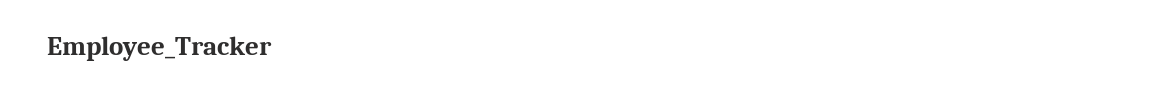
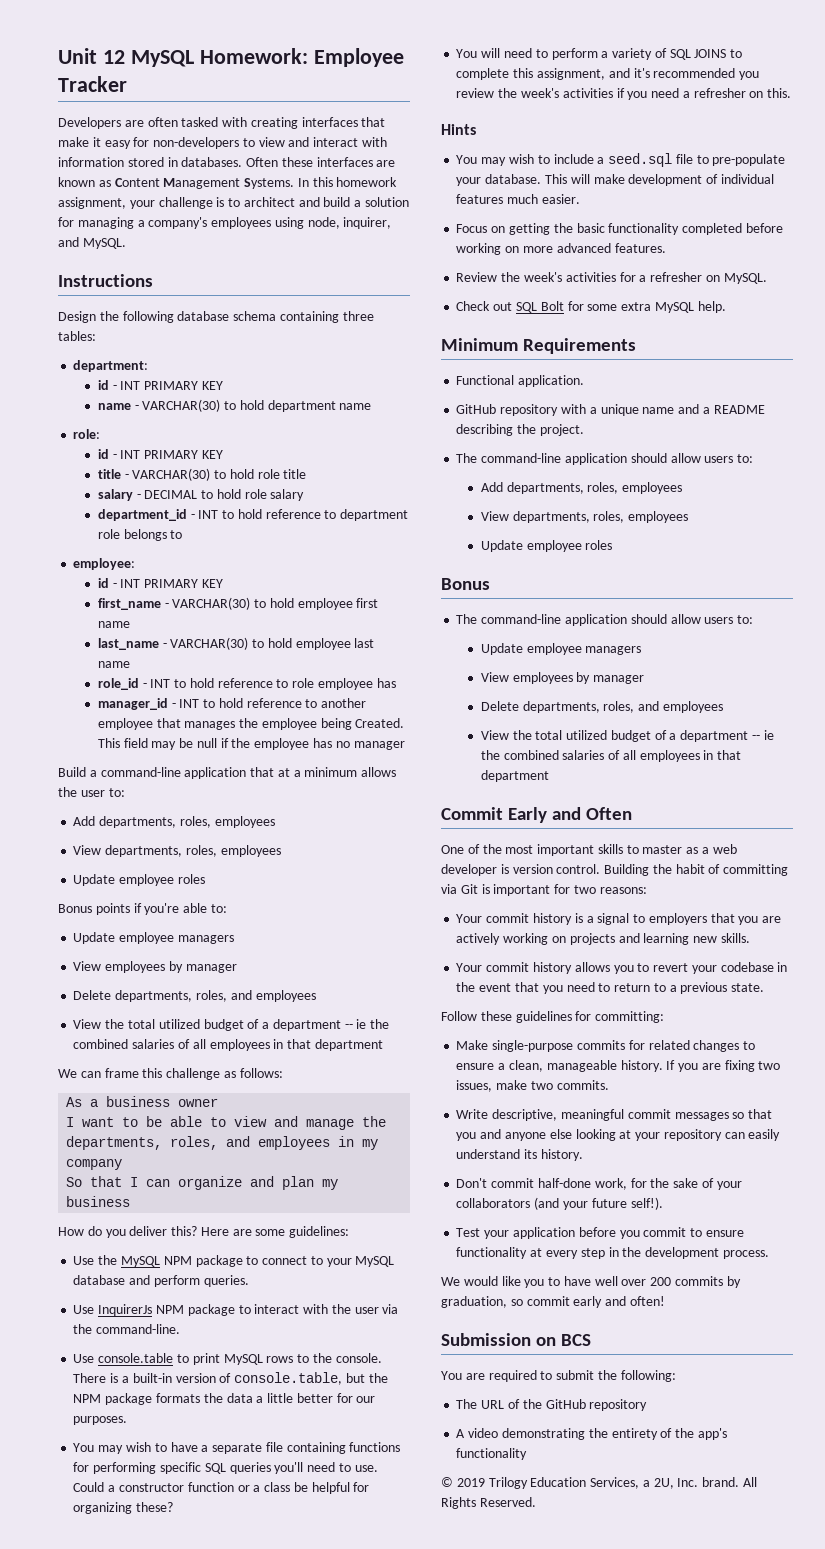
[47,36,272,61] Employee_Tracker -> [58,48,404,67] [58,76,127,92] [58,117,386,129] [58,137,388,149] [58,157,396,167] [58,177,398,189] [58,197,410,209] [58,217,392,229] [58,237,126,249] [58,274,153,287] [58,311,374,323] [58,331,96,341] [73,360,149,372] [97,380,223,390] [97,399,372,412] [73,429,101,439] [97,449,223,459] [97,468,307,481] [97,489,305,501] [97,509,409,521] [97,529,183,541] [73,558,136,570] [97,578,223,588] [97,597,379,610] [97,621,130,628] [97,637,375,650] [97,661,130,668] [97,678,396,690] [97,698,367,710] [97,718,405,730] [97,738,405,750] [58,767,397,779] [58,787,125,797] [73,816,275,828] [73,845,281,857] [73,874,205,886] [58,903,227,915] [73,932,234,944] [73,961,237,973] [73,990,316,1002] [73,1019,390,1031] [73,1039,383,1051] [58,1068,283,1080] [66,1096,219,1107] [66,1116,387,1130] [66,1136,379,1150] [66,1159,123,1170] [66,1176,339,1190] [66,1196,131,1207] [58,1226,350,1238] [73,1255,395,1267] [73,1275,249,1287] [73,1304,399,1316] [73,1324,181,1334] [73,1353,382,1365] [73,1372,388,1385] [73,1393,376,1405] [73,1416,128,1425] [73,1442,401,1454] [73,1462,378,1474] [73,1482,370,1494] [73,1502,174,1514] [456,48,743,60] [456,68,760,80] [456,88,792,100] [441,124,476,135] [456,153,786,167] [456,174,774,186] [456,194,580,204] [456,223,783,235] [456,243,666,255] [456,272,767,284] [456,301,726,313] [441,338,637,354] [456,375,585,387] [456,404,765,416] [456,424,584,436] [456,453,754,465] [480,482,683,494] [480,511,689,523] [480,540,613,552] [441,578,490,590] [456,614,754,626] [480,643,642,655] [480,672,645,684] [480,701,723,713] [480,730,774,742] [480,750,742,762] [480,770,549,782] [441,807,633,823] [441,844,737,856] [441,864,789,876] [441,884,647,896] [456,913,782,925] [456,933,750,945] [456,962,788,974] [456,982,765,994] [441,1011,665,1023] [456,1040,756,1052] [456,1060,781,1072] [456,1080,609,1092] [456,1109,773,1121] [456,1129,781,1141] [456,1149,583,1161] [456,1178,742,1190] [456,1197,663,1210] [456,1227,744,1239] [456,1247,769,1259] [441,1276,741,1288] [441,1296,665,1308] [441,1333,592,1346] [441,1370,676,1382] [456,1399,648,1411] [456,1428,727,1440] [456,1448,528,1460] [441,1477,758,1489] [441,1497,536,1509] Unit 12 MySQL Homework: Employee Tracker // Developers are often tasked with creating interfaces that make it easy for non-developers to view and interact with information stored in databases. Often these interfaces are known as Content Management Systems. In this homework assignment, your challenge is to architect and build a solution for managing a company's employees using node, inquirer, and MySQL. // Instructions // Design the following database schema containing three tables: // department: // id - INT PRIMARY KEY // name - VARCHAR(30) to hold department name // role: // id - INT PRIMARY KEY // title - VARCHAR(30) to hold role title // salary - DECIMAL to hold role salary // department_id - INT to hold reference to department role belongs to // employee: // id - INT PRIMARY KEY // first_name - VARCHAR(30) to hold employee first name // last_name - VARCHAR(30) to hold employee last name // role_id - INT to hold reference to role employee has // manager_id - INT to hold reference to another employee that manages the employee being Created. This field may be null if the employee has no manager // Build a command-line application that at a minimum allows the user to: // Add departments, roles, employees // View departments, roles, employees // Update employee roles // Bonus points if you're able to: // Update employee managers // View employees by manager // Delete departments, roles, and employees // View the total utilized budget of a department -- ie the combined salaries of all employees in that department // We can frame this challenge as follows: // As a business owner // I want to be able to view and manage the departments, roles, and employees in my company // So that I can organize and plan my business // How do you deliver this? Here are some guidelines: // Use the MySQL NPM package to connect to your MySQL database and perform queries. // Use InquirerJs NPM package to interact with the user via the command-line. // Use console.table to print MySQL rows to the console. There is a built-in version of console.table, but the NPM package formats the data a little better for our purposes. // You may wish to have a separate file containing functions for performing specific SQL queries you'll need to use. Could a constructor function or a class be helpful for organizing these? // You will need to perform a variety of SQL JOINS to complete this assignment, and it's recommended you review the week's activities if you need a refresher on this. // Hints // You may wish to include a seed.sql file to pre-populate your database. This will make development of individual features much easier. // Focus on getting the basic functionality completed before working on more advanced features. // Review the week's activities for a refresher on MySQL. // Check out SQL Bolt for some extra MySQL help. // Minimum Requirements // Functional application. // GitHub repository with a unique name and a README describing the project. // The command-line application should allow users to: // Add departments, roles, employees // View departments, roles, employees // Update employee roles // Bonus // The command-line application should allow users to: // Update employee managers // View employees by manager // Delete departments, roles, and employees // View the total utilized budget of a department -- ie the combined salaries of all employees in that department // Commit Early and Often // One of the most important skills to master as a web developer is version control. Building the habit of committing via Git is important for two reasons: // Your commit history is a signal to employers that you are actively working on projects and learning new skills. // Your commit history allows you to revert your codebase in the event that you need to return to a previous state. // Follow these guidelines for committing: // Make single-purpose commits for related changes to ensure a clean, manageable history. If you are fixing two issues, make two commits. // Write descriptive, meaningful commit messages so that you and anyone else looking at your repository can easily understand its history. // Don't commit half-done work, for the sake of your collaborators (and your future self!). // Test your application before you commit to ensure functionality at every step in the development process. // We would like you to have well over 200 commits by graduation, so commit early and often! // Submission on BCS // You are required to submit the following: // The URL of the GitHub repository // A video demonstrating the entirety of the app's functionality // © 2019 Trilogy Education Services, a 2U, Inc. brand. All Rights Reserved.

